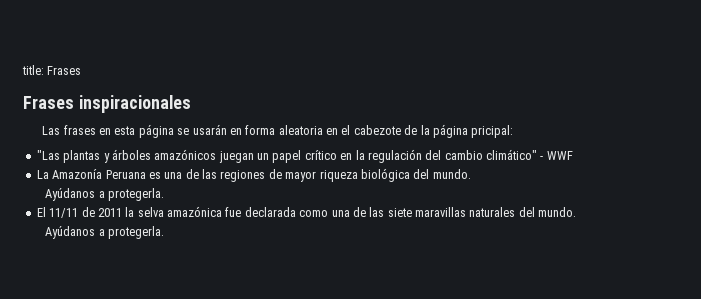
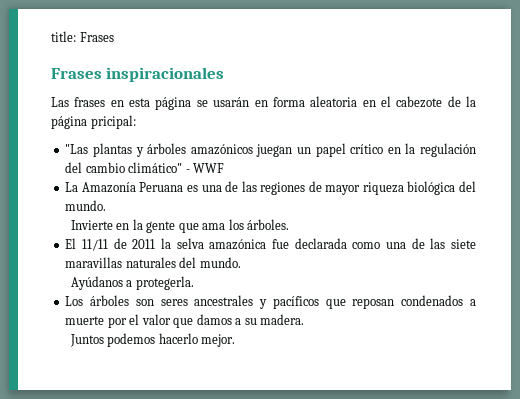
[45,188,165,201] Ayúdanos a protegerla. -> [70,219,290,233] Invierte en la gente que ama los árboles.
(165, 232) none -> [65,295,476,309] [65,314,305,328] [69,333,236,347] // Los árboles son seres ancestrales y pacíficos que reposan condenados a muerte por el valor que damos a su madera. // Juntos podemos hacerlo mejor.

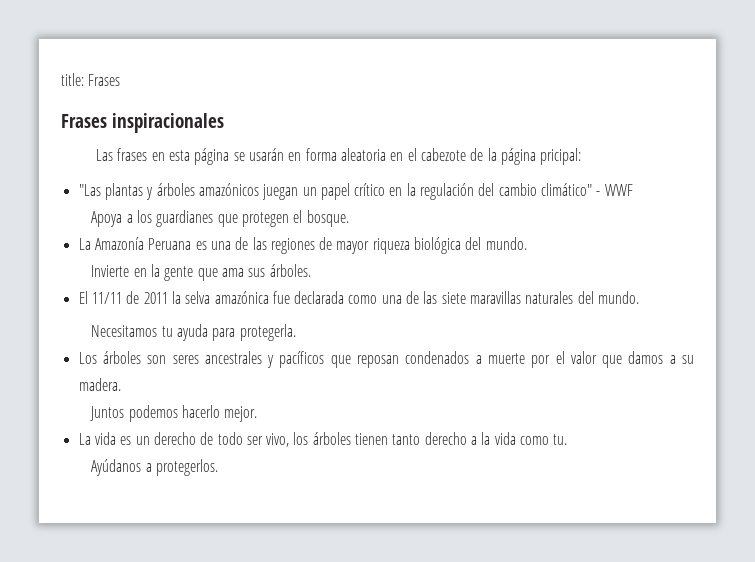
(225, 168) none -> [91,210,349,227] // Apoya a los guardianes que protegen el bosque.
[228,219,244,230] los -> [248,268,266,277] sus
[70,276,133,290] Ayúdanos a -> [91,324,236,341] Necesitamos tu ayuda para
(236, 340) none -> [78,432,568,447] [91,459,219,476] // La vida es un derecho de todo ser vivo, los árboles tienen tanto derecho a la vida como tu. // Ayúdanos a protegerlos.

